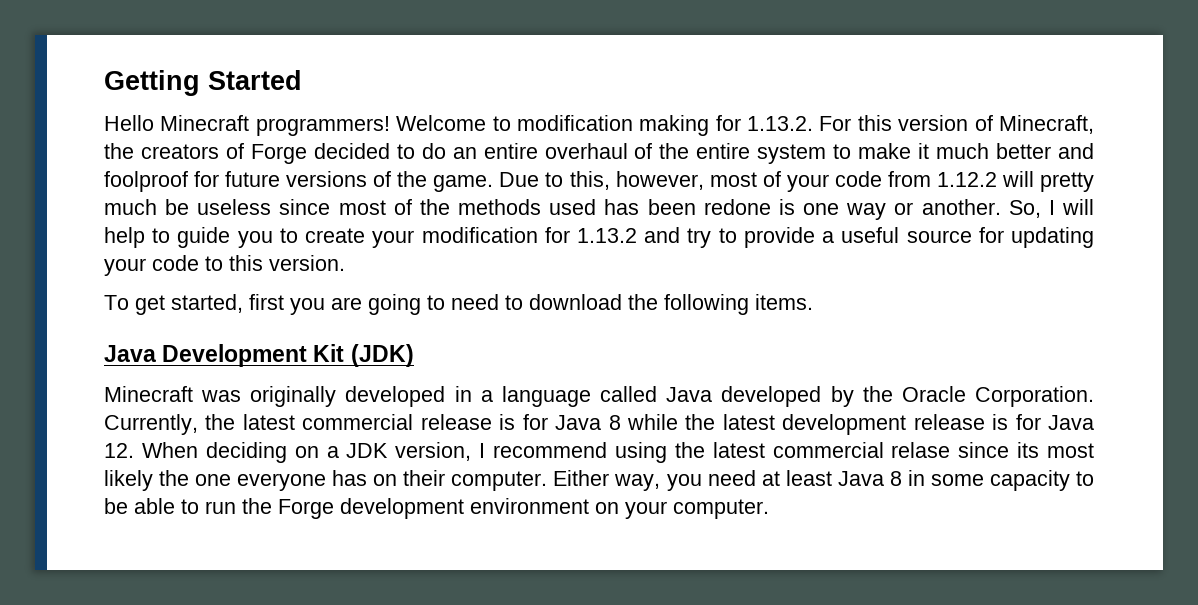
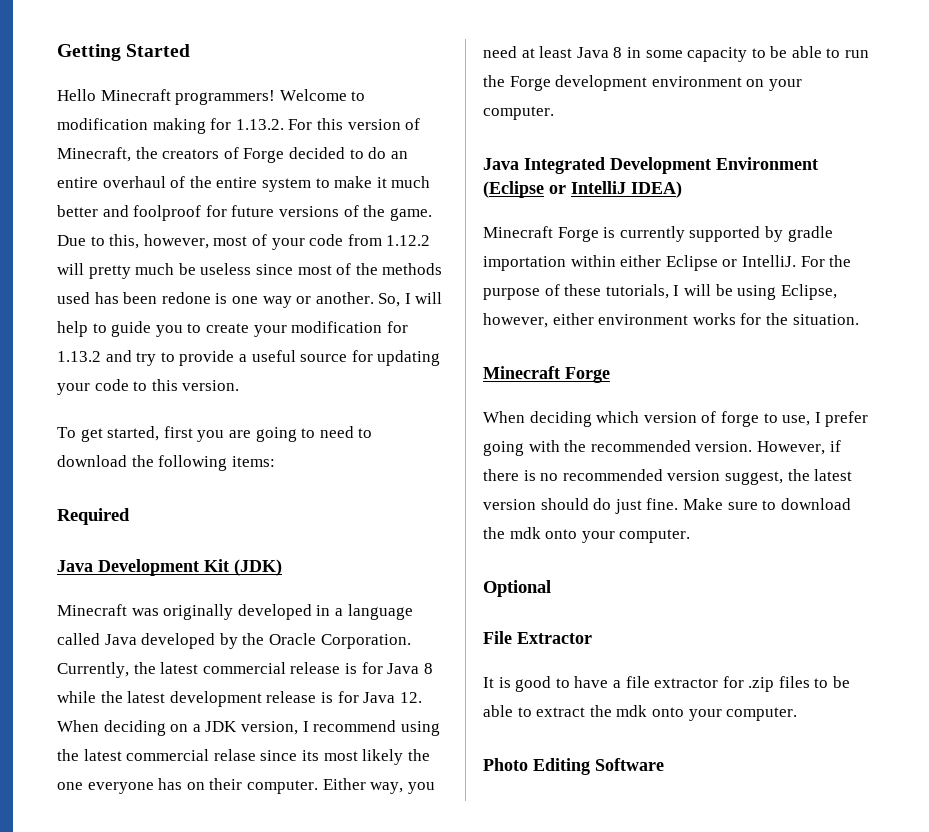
[755,294,813,310] items. -> [231,456,275,467] [57,508,130,525] items: // Required
(769, 509) none -> [483,157,818,174] [483,181,682,198] [483,226,833,242] [483,255,852,271] [483,284,837,300] [483,313,859,328] [483,366,610,383] [483,411,869,427] [483,440,841,456] [483,469,853,485] [483,498,851,514] [483,527,691,543] [483,580,551,597] [483,631,592,644] [483,676,851,692] [483,705,798,721] [483,758,664,775] // Java Integrated Development Environment (Eclipse or IntelliJ IDEA) // Minecraft Forge is currently supported by gradle importation within either Eclipse or IntelliJ. For the purpose of these tutorials, I will be using Eclipse, however, either environment works for the situation. // Minecraft Forge // When deciding which version of forge to use, I prefer going with the recommended version. However, if there is no recommended version suggest, the latest version should do just fine. Make sure to download the mdk onto your computer. // Optional // File Extractor // It is good to have a file extractor for .zip files to be able to extract the mdk onto your computer. // Photo Editing Software

